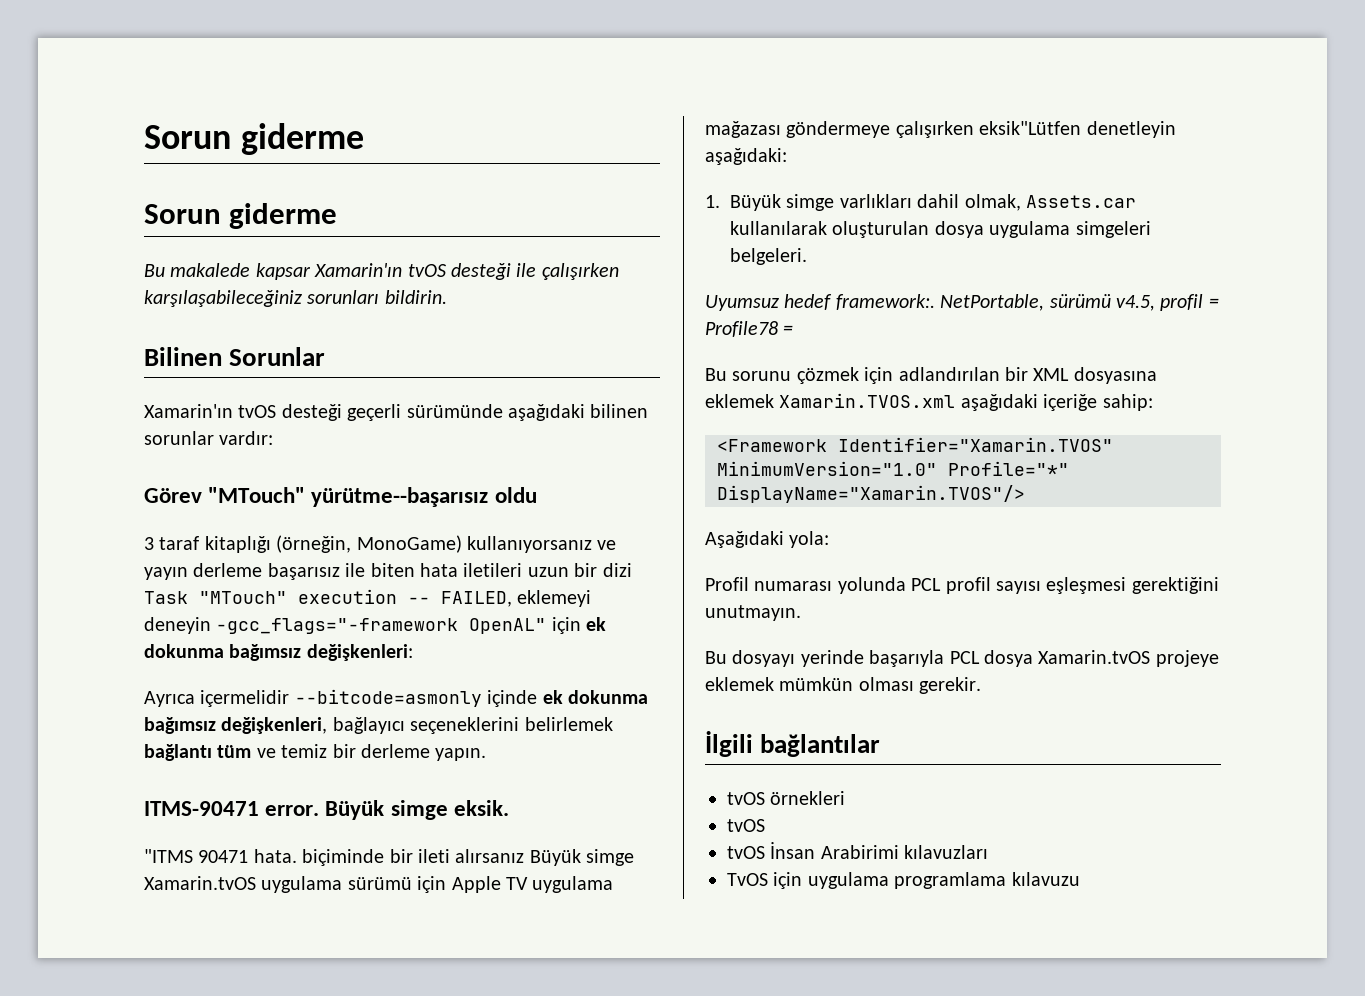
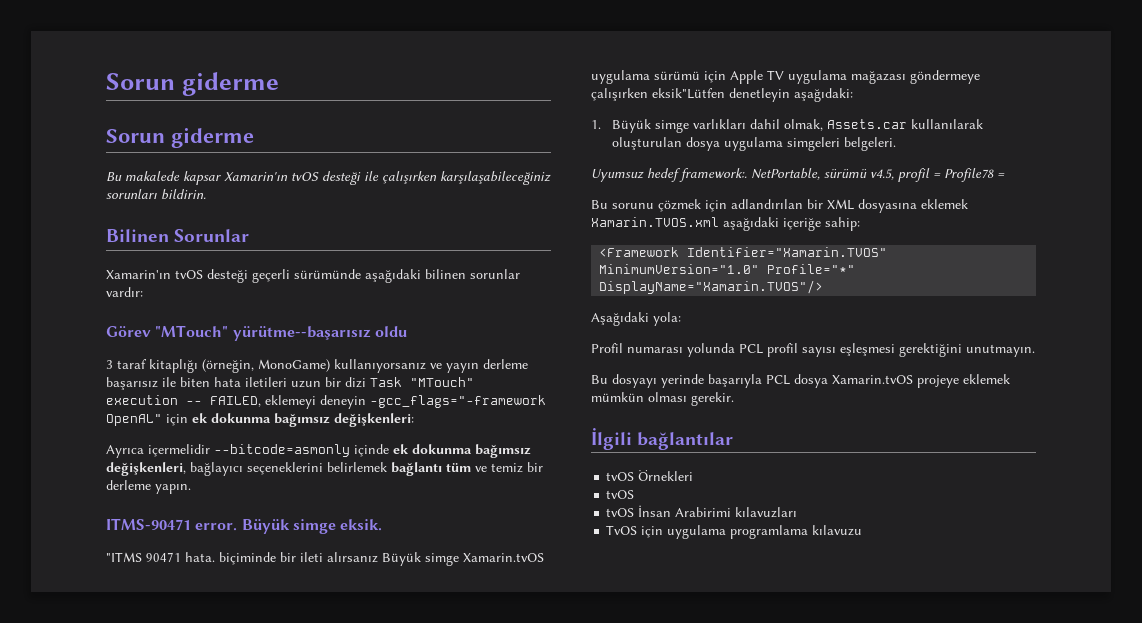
[770,791,846,805] örnekleri -> [638,470,694,481] Örnekleri

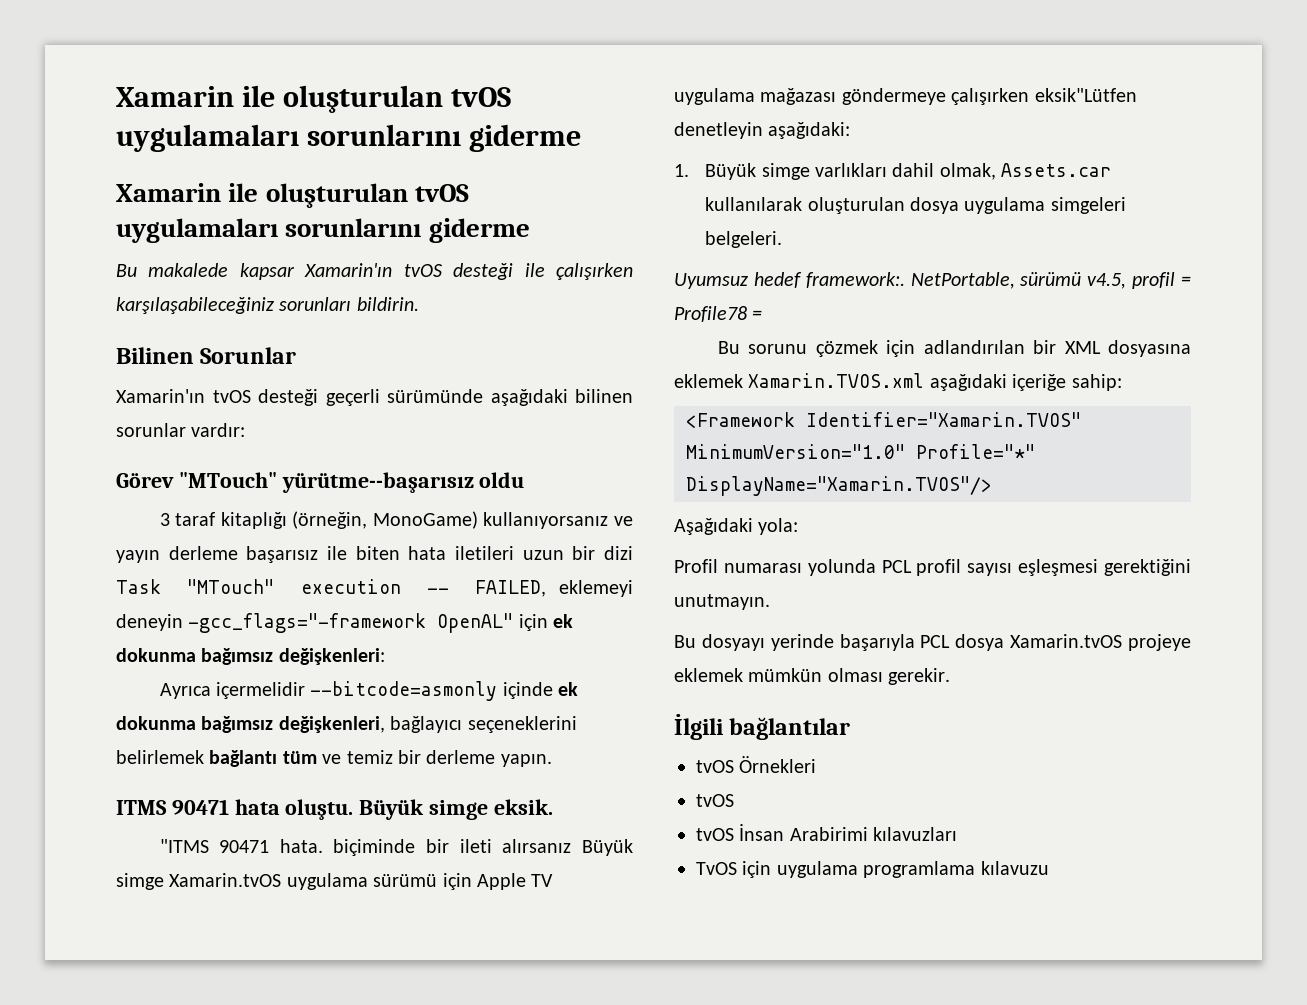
[106,72,279,96] [106,129,165,143] Sorun giderme // Sorun -> [116,85,512,113] [116,124,582,152] [116,183,469,208] [116,218,422,243] Xamarin ile oluşturulan tvOS uygulamaları sorunlarını giderme // Xamarin ile oluşturulan tvOS uygulamaları sorunlarını
[106,518,238,531] ITMS-90471 error. -> [116,799,354,820] ITMS 90471 hata oluştu.

